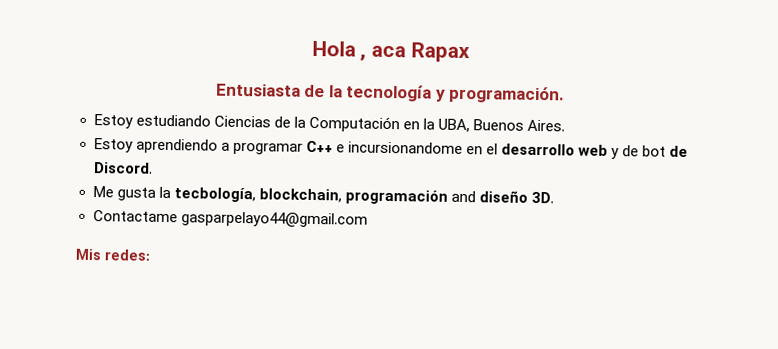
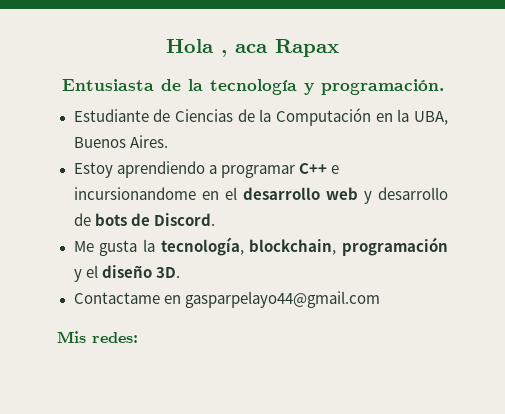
[93,114,211,129] Estoy estudiando -> [73,109,171,122] Estudiante de
[622,145,667,157] de bot -> [377,187,448,200] [73,213,127,226] desarrollo de bots
[173,187,256,203] tecbología, -> [160,237,244,256] tecnología,
[450,190,476,203] and -> [73,265,98,282] y el
(178, 216) none -> [163,295,181,304] en

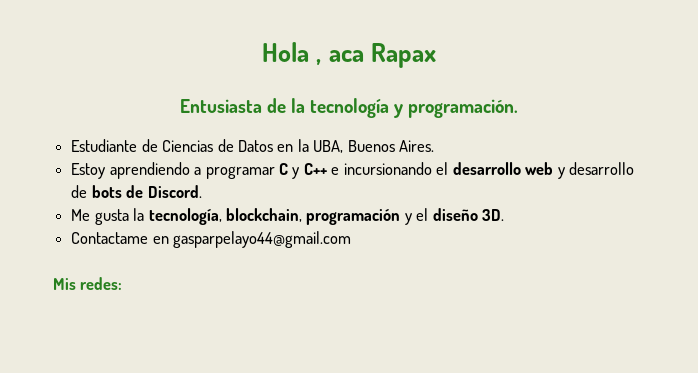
[259,108,371,126] la Computación -> [237,140,273,152] Datos
[298,163,339,174] [73,187,219,200] C++ e incursionandome en -> [278,162,432,179] C y C++ e incursionando

